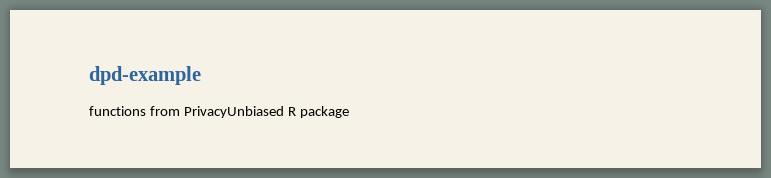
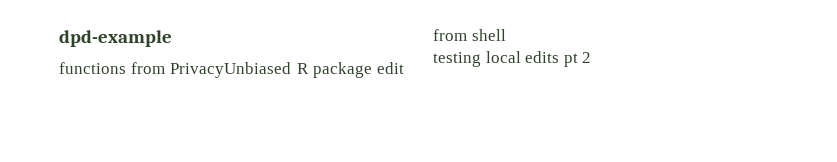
(349, 112) none -> [376,62,404,74] [433,29,506,41] [433,51,592,67] edit from shell // testing local edits pt 2

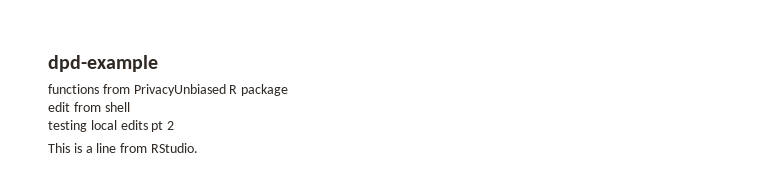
(372, 70) none -> (289, 90) //
(592, 57) none -> [48,143,198,153] // This is a line from RStudio.

